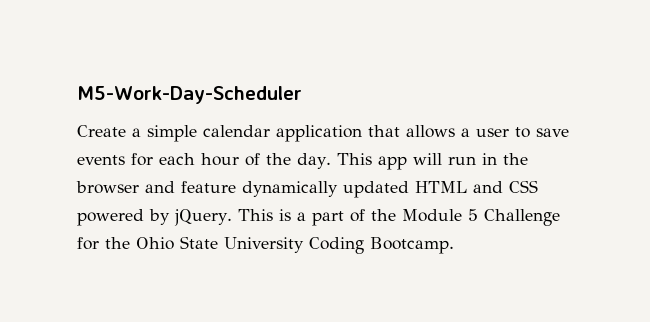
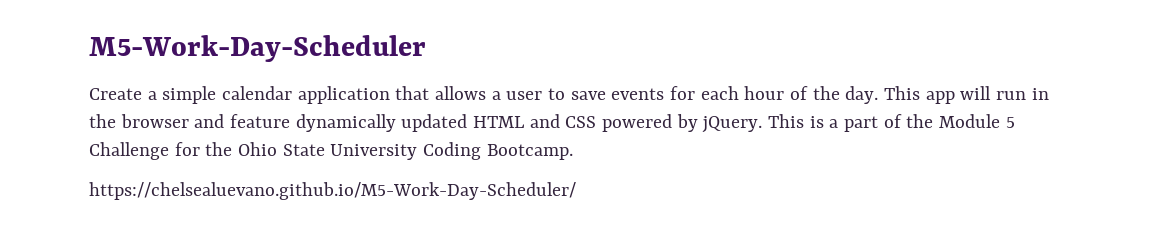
(454, 245) none -> [89,182,576,200] // https://chelsealuevano.github.io/M5-Work-Day-Scheduler/

